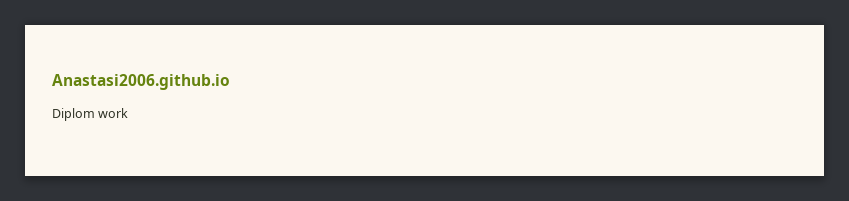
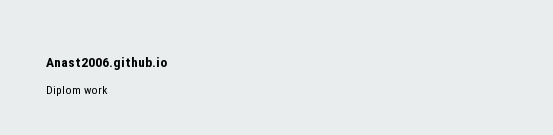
[52,74,230,90] Anastasi2006.github.io -> [46,57,167,70] Anast2006.github.io

